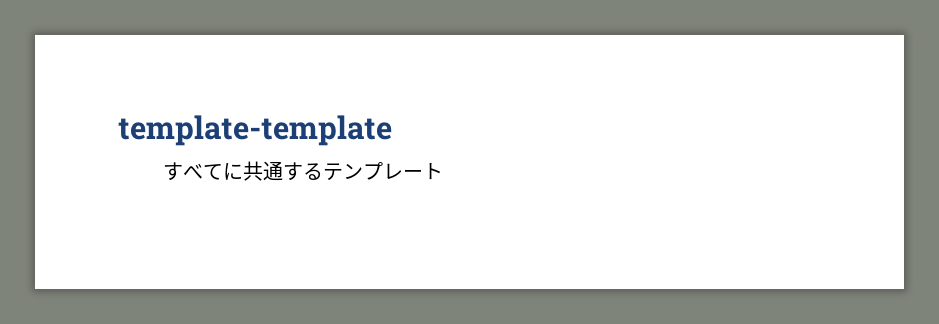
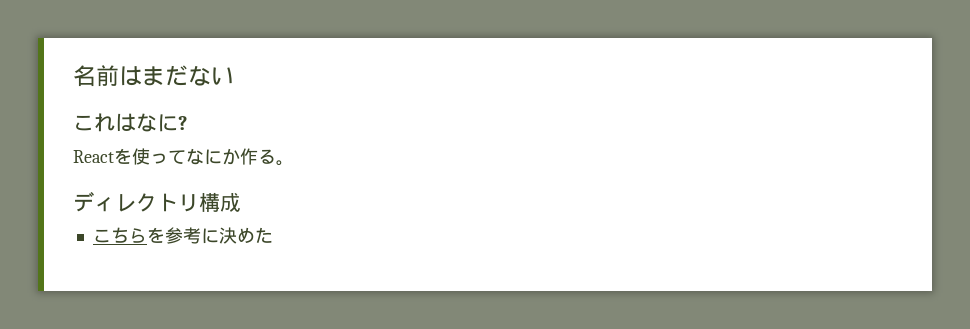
[118,115,392,146] [163,161,444,181] template-template // すべてに共通するテンプレート -> [73,65,234,87] [73,113,187,132] [73,148,294,166] [73,191,241,212] [92,227,273,244] 名前はまだない // これはなに? // Reactを使ってなにか作る。 // ディレクトリ構成 // こちらを参考に決めた

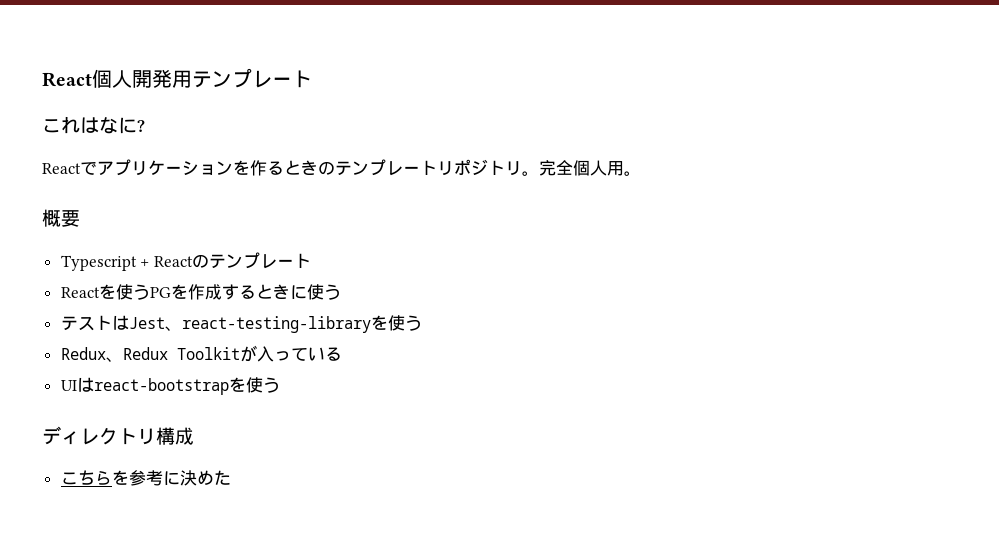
[73,65,234,87] [73,113,187,132] [73,148,294,166] 名前はまだない // これはなに? // Reactを使ってなにか作る。 -> [42,68,312,88] [42,116,145,134] [42,159,641,176] [42,209,80,227] [60,252,311,271] [60,284,341,300] [60,315,422,333] [60,345,342,362] [60,377,280,395] React個人開発用テンプレート // これはなに? // Reactでアプリケーションを作るときのテンプレートリポジトリ。完全個人用。 // 概要 // Typescript + Reactのテンプレート // Reactを使うPGを作成するときに使う // テストはJest、react-testing-libraryを使う // Redux、Redux Toolkitが入っている // UIはreact-bootstrapを使う

